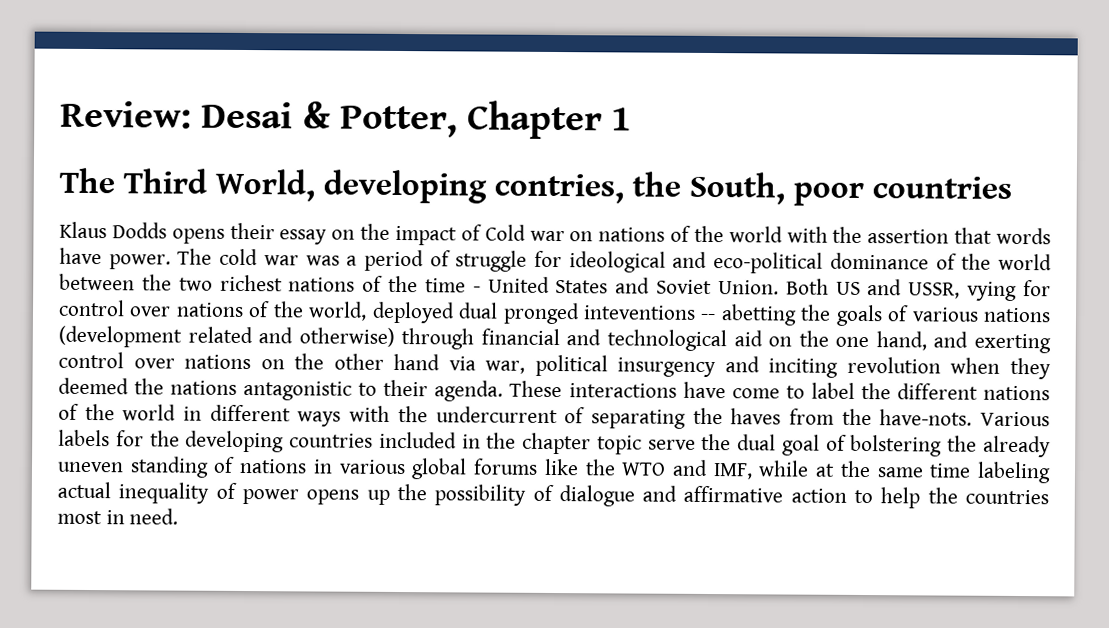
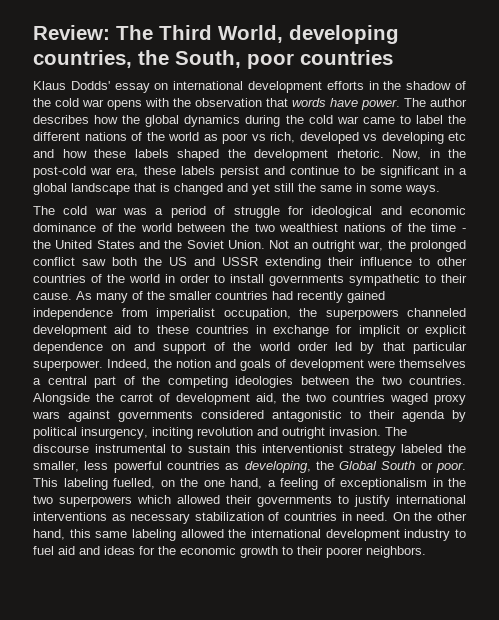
[201,100,633,140] Desai & Potter, Chapter 1 // -> (110, 32) none
[494,173,624,204] contries, -> [33,50,132,68] countries,
[111,222,1052,246] [59,247,171,270] Dodds opens their essay on the impact of Cold war on nations of the world with the assertion that words have power. -> [70,81,467,93] [33,98,467,110] [33,115,466,127] [33,132,466,144] [33,149,466,161] [33,166,468,178] [33,183,440,195] Dodds' essay on international development efforts in the shadow of the cold war opens with the observation that words have power. The author describes how the global dynamics during the cold war came to label the different nations of the world as poor vs rich, developed vs developing etc and how these labels shaped the development rhetoric. Now, in the post-cold war era, these labels persist and continue to be significant in a global landscape that is changed and yet still the same in some ways. //
[713,252,824,274] eco-political -> [410,206,467,215] economic
[219,274,283,292] richest -> [279,223,339,232] wealthiest
(481, 289) none -> [33,240,51,249] the
(651, 285) none -> [164,240,183,249] the
[785,278,1052,301] [58,299,1051,327] [58,325,1051,354] [58,351,1051,380] [58,377,1050,402] [58,403,1050,429] [58,429,1051,458] [57,456,1051,484] [57,481,1049,509] [57,508,179,525] Both US and USSR, vying for control over nations of the world, deployed dual pronged inteventions -- abetting the goals of various nations (development related and otherwise) through financial and technological aid on the one hand, and exerting control over nations on the other hand via war, political insurgency and inciting revolution when they deemed the nations antagonistic to their agenda. These interactions have come to label the different nations of the world in different ways with the undercurrent of separating the haves from the have-nots. Various labels for the developing countries included in the chapter topic serve the dual goal of bolstering the already uneven standing of nations in various global forums like the WTO and IMF, while at the same time labeling actual inequality of power opens up the possibility of dialogue and affirmative action to help the countries most in need. -> [269,240,466,252] [33,257,467,269] [33,274,467,286] [33,291,385,303] [33,308,466,320] [33,325,466,337] [33,342,467,354] [33,359,466,371] [33,376,466,388] [33,393,466,405] [32,410,466,422] [33,427,407,439] [33,444,466,456] [33,461,467,473] [33,478,466,490] [33,495,466,507] [33,512,468,524] [33,529,467,541] [33,546,426,558] Not an outright war, the prolonged conflict saw both the US and USSR extending their influence to other countries of the world in order to install governments sympathetic to their cause. As many of the smaller countries had recently gained independence from imperialist occupation, the superpowers channeled development aid to these countries in exchange for implicit or explicit dependence on and support of the world order led by that particular superpower. Indeed, the notion and goals of development were themselves a central part of the competing ideologies between the two countries. Alongside the carrot of development aid, the two countries waged proxy wars against governments considered antagonistic to their agenda by political insurgency, inciting revolution and outright invasion. The discourse instrumental to sustain this interventionist strategy labeled the smaller, less powerful countries as developing, the Global South or poor. This labeling fuelled, on the one hand, a feeling of exceptionalism in the two superpowers which allowed their governments to justify international interventions as necessary stabilization of countries in need. On the other hand, this same labeling allowed the international development industry to fuel aid and ideas for the economic growth to their poorer neighbors.

